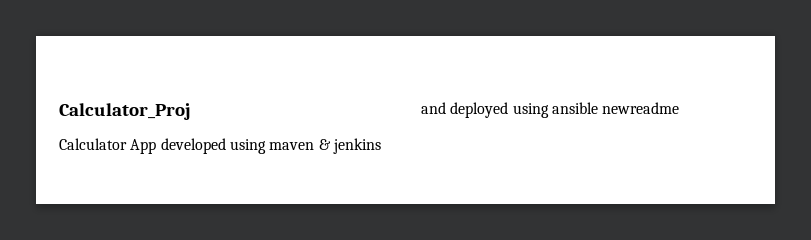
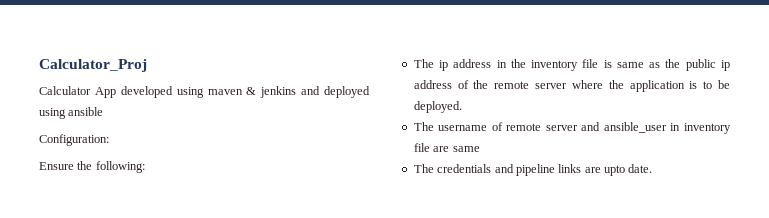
[602,102,680,114] newreadme -> [39,134,109,146] [39,161,145,173] [413,59,730,71] [413,80,730,92] [413,101,462,113] [413,122,731,134] [413,143,480,152] [413,164,653,176] // Configuration: // Ensure the following: // The ip address in the inventory file is same as the public ip address of the remote server where the application is to be deployed. // The username of remote server and ansible_user in inventory file are same // The credentials and pipeline links are upto date.

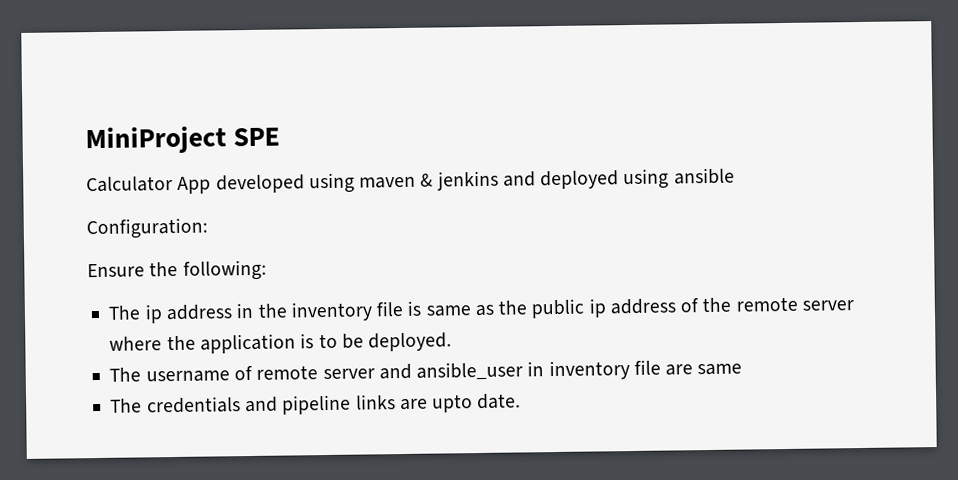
[39,59,147,72] Calculator_Proj -> [85,125,281,155] MiniProject SPE

